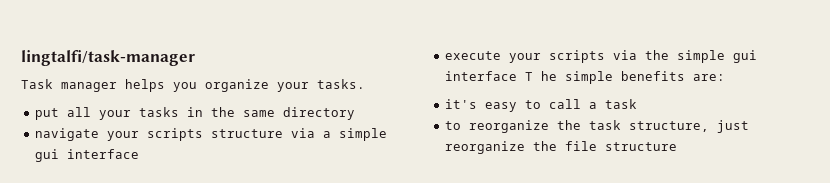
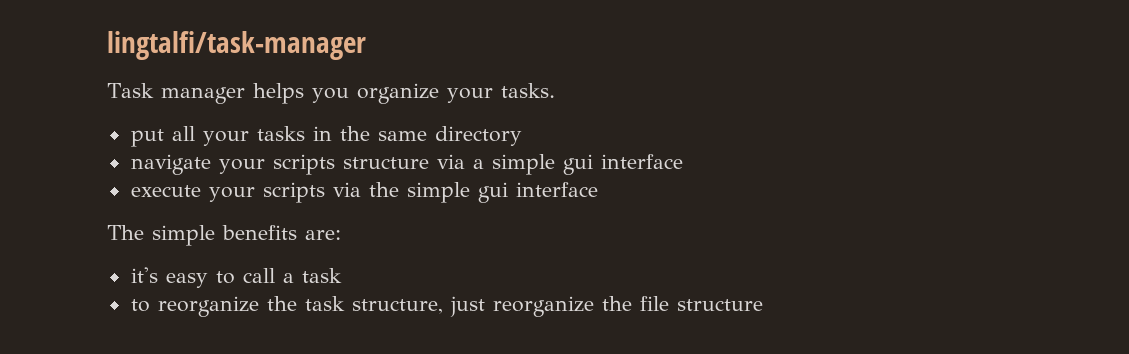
[524,71,557,81] T he -> [107,225,144,240] // The

